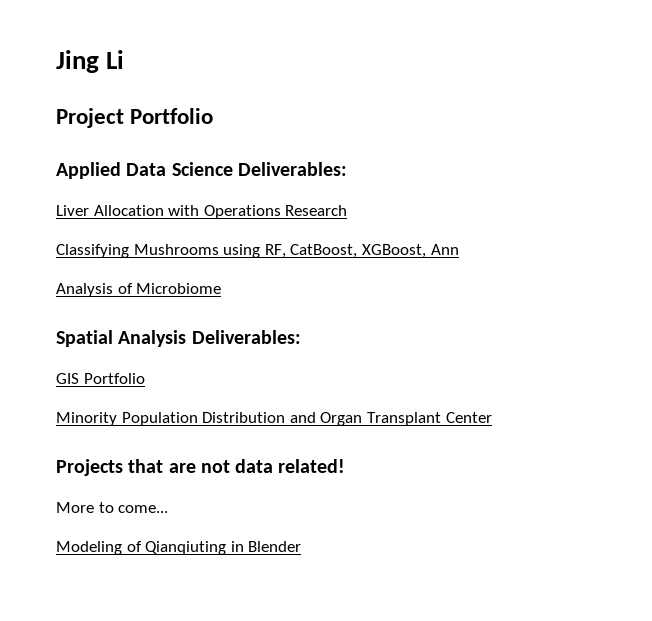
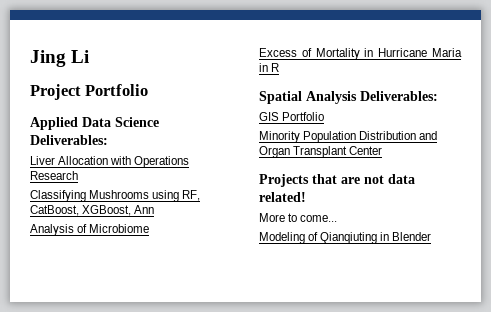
(222, 288) none -> [259,48,462,60] [259,63,280,72] // Excess of Mortality in Hurricane Maria in R

